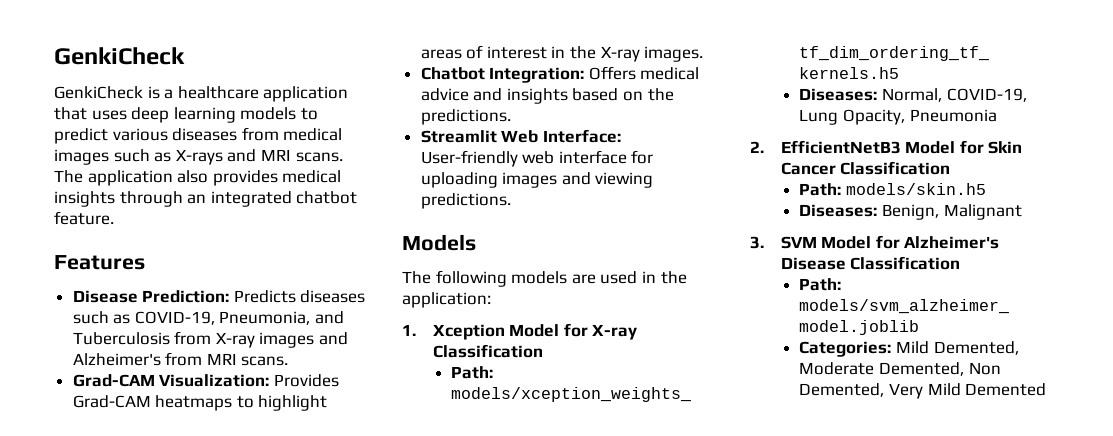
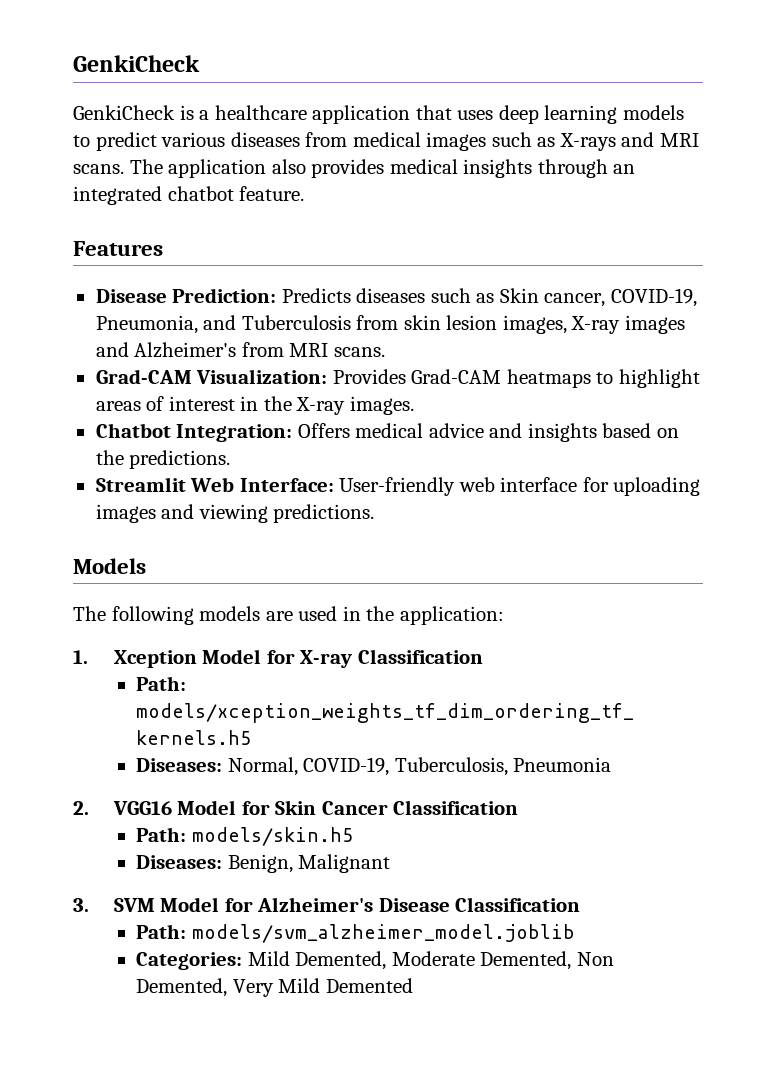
(131, 319) none -> [499,288,606,307] Skin cancer,
(212, 338) none -> [403,315,567,334] skin lesion images,
[799,109,905,125] Lung Opacity, -> [394,757,508,776] Tuberculosis,
[780,140,901,154] EfficientNetB3 -> [112,801,172,815] VGG16

